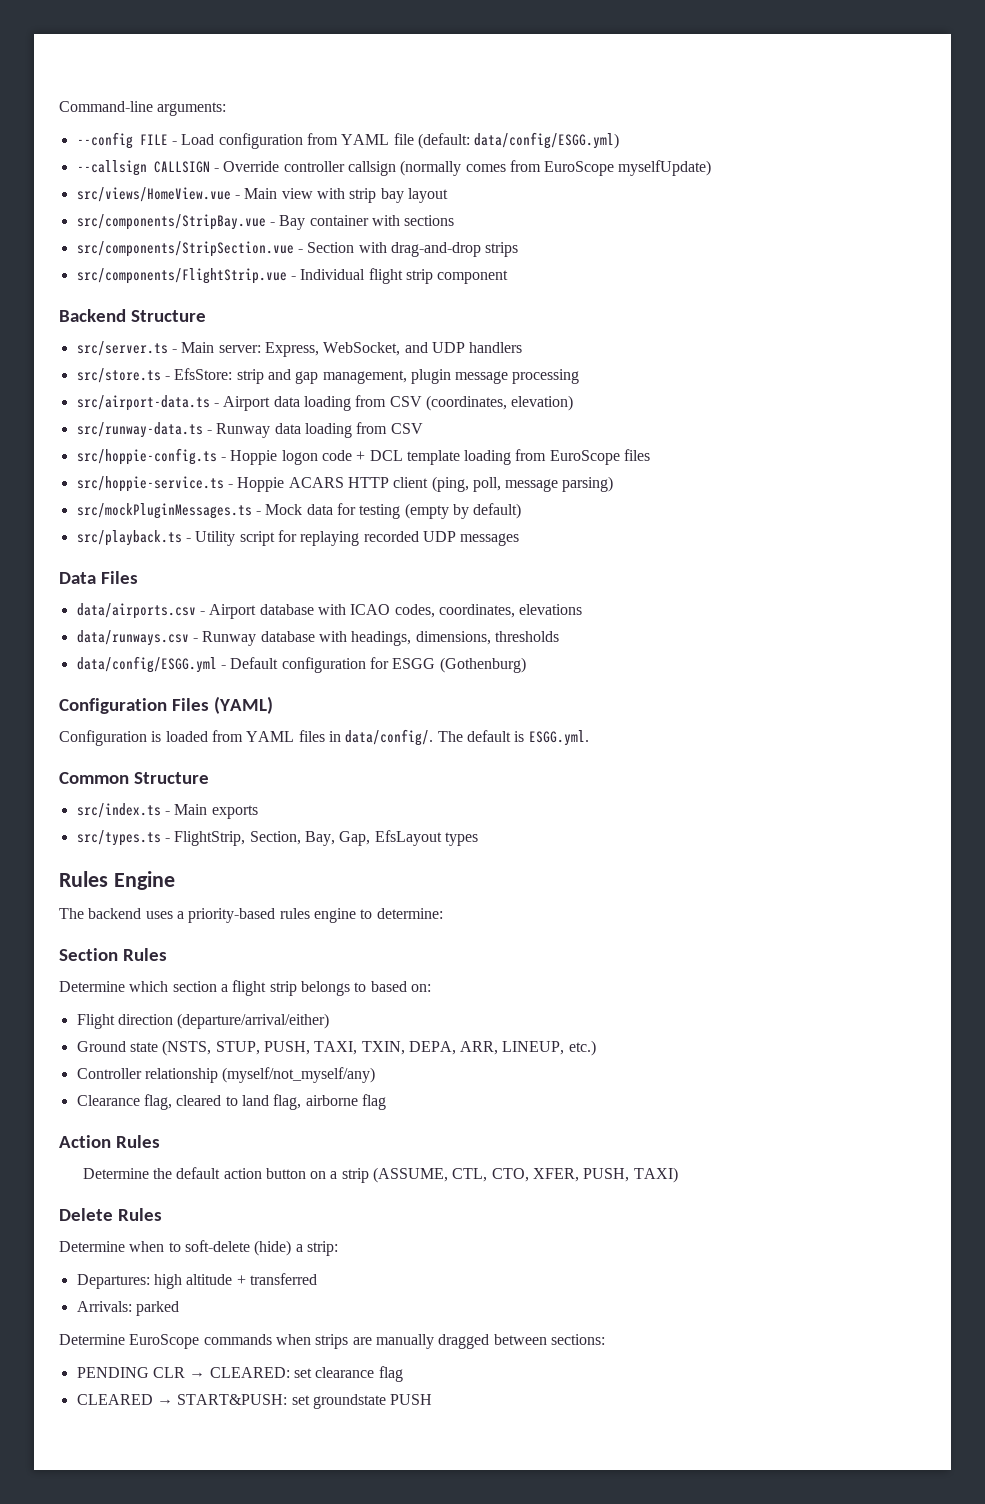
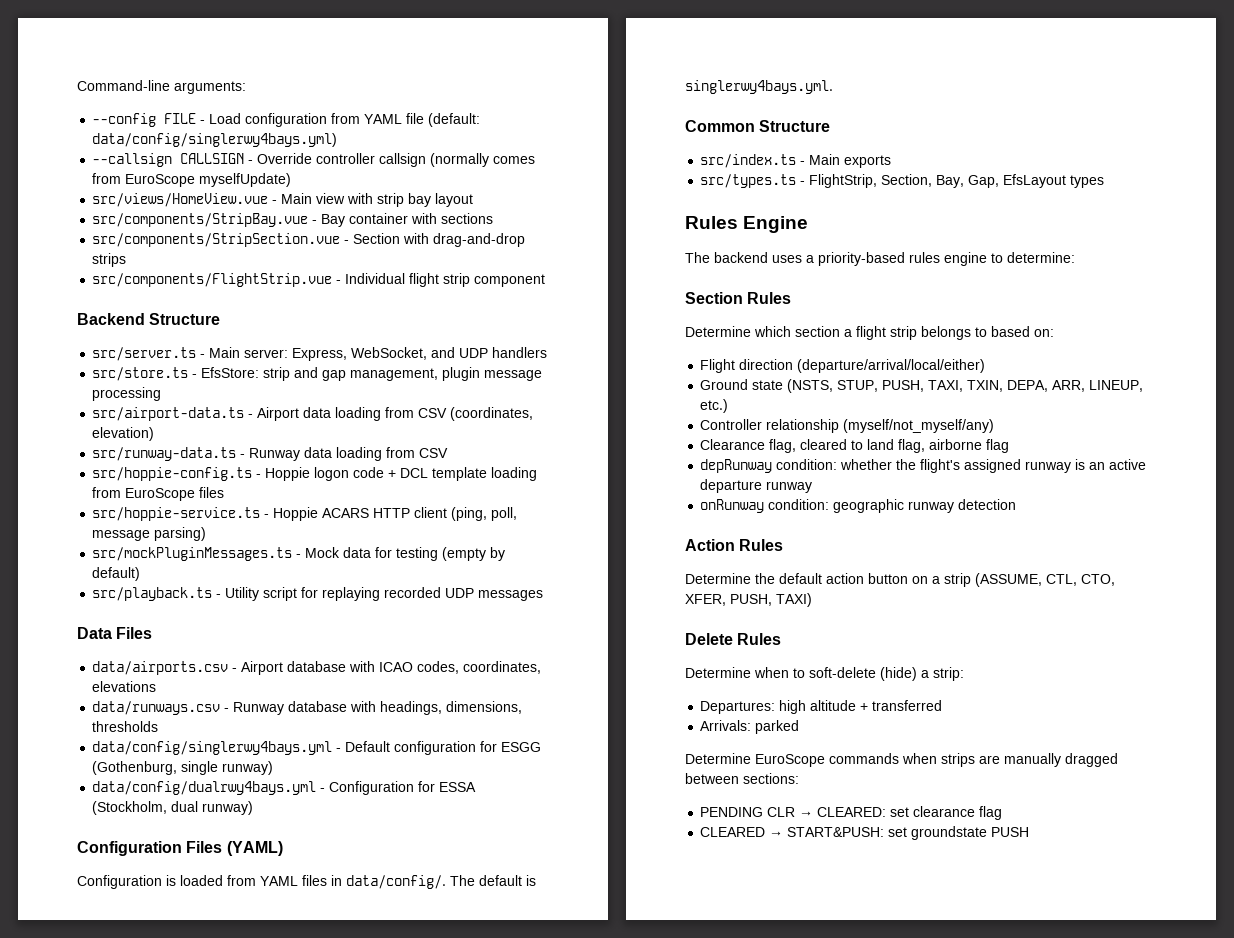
[474,132,620,149] data/config/ESGG.yml) -> [92,133,338,147] data/config/singlerwy4bays.yml)
[76,656,217,673] data/config/ESGG.yml -> [92,741,333,755] data/config/singlerwy4bays.yml
[439,657,526,673] (Gothenburg) -> [92,761,274,775] [92,781,477,795] [92,801,254,815] (Gothenburg, single runway) // data/config/dualrwy4bays.yml - Configuration for ESSA (Stockholm, dual runway)
[528,730,589,746] ESGG.yml. -> [685,80,833,94] singlerwy4bays.yml.
[177,1013,330,1029] (departure/arrival/either) -> [797,359,986,373] (departure/arrival/local/either)
(386, 1102) none -> [700,459,1147,473] [700,479,813,493] [700,499,1017,513] // depRunway condition: whether the flight's assigned runway is an active departure runway // onRunway condition: geographic runway detection

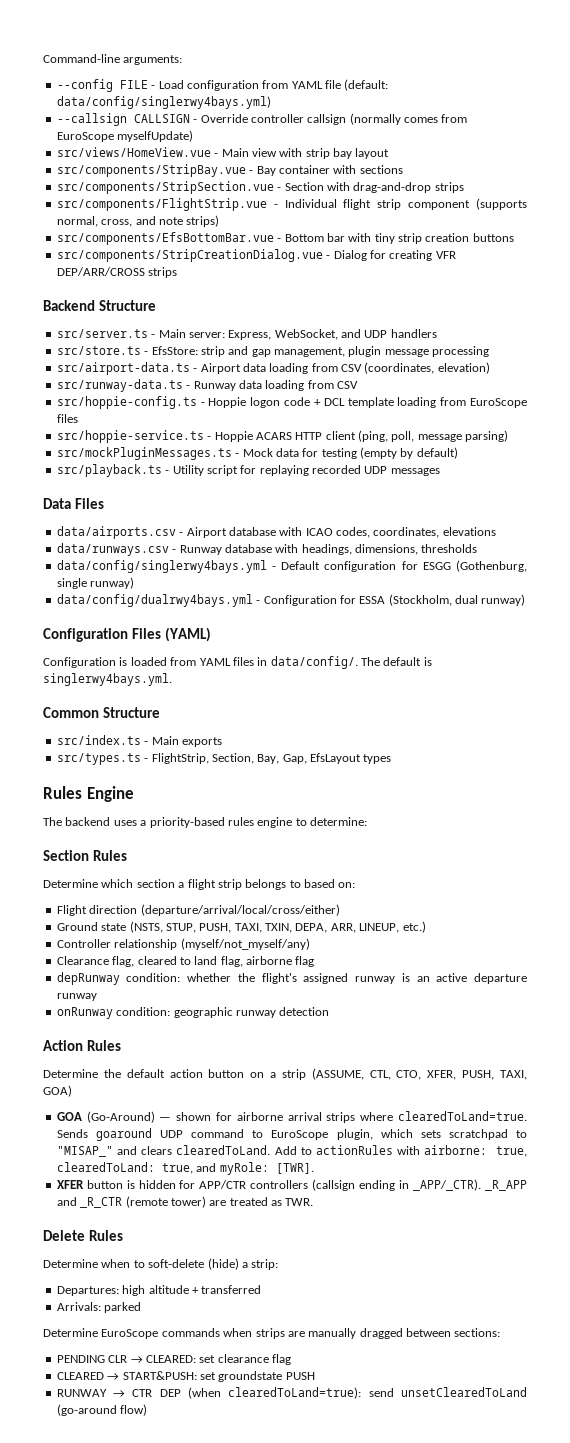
(546, 280) none -> [476,198,527,210] [56,215,220,227] [56,232,514,245] [56,249,456,262] [56,267,178,278] (supports normal, cross, and note strips) // src/components/EfsBottomBar.vue - Bottom bar with tiny strip creation buttons // src/components/StripCreationDialog.vue - Dialog for creating VFR DEP/ARR/CROSS strips
[797,359,986,373] (departure/arrival/local/either) -> [140,904,340,916] (departure/arrival/local/cross/either)
[776,593,812,607] TAXI) -> [500,1070,528,1080] [43,1085,72,1097] [56,1111,527,1123] [56,1128,527,1141] [56,1145,527,1157] [56,1162,314,1175] [56,1179,527,1191] [56,1196,314,1208] TAXI, GOA) // GOA (Go-Around) — shown for airborne arrival strips where clearedToLand=true. Sends goaround UDP command to EuroScope plugin, which sets scratchpad to "MISAP_" and clears clearedToLand. Add to actionRules with airborne: true, clearedToLand: true, and myRole: [TWR]. // XFER button is hidden for APP/CTR controllers (callsign ending in _APP/_CTR). _R_APP and _R_CTR (remote tower) are treated as TWR.
(1030, 832) none -> [56,1387,527,1399] [56,1404,148,1416] // RUNWAY → CTR DEP (when clearedToLand=true): send unsetClearedToLand (go-around flow)

